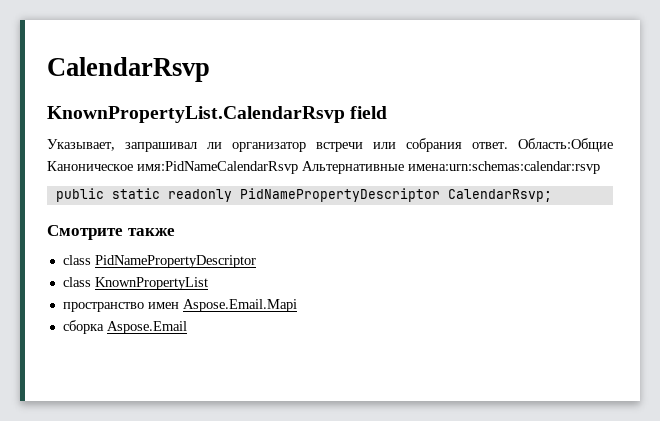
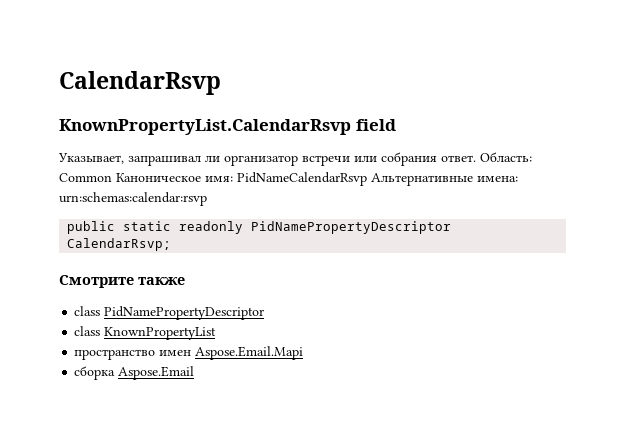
[518,138,613,152] [47,161,600,174] Область:Общие Каноническое имя:PidNameCalendarRsvp Альтернативные имена:urn:schemas:calendar:rsvp -> [480,152,532,162] [59,172,518,186] [59,192,207,206] Область: Common Каноническое имя: PidNameCalendarRsvp Альтернативные имена: urn:schemas:calendar:rsvp

